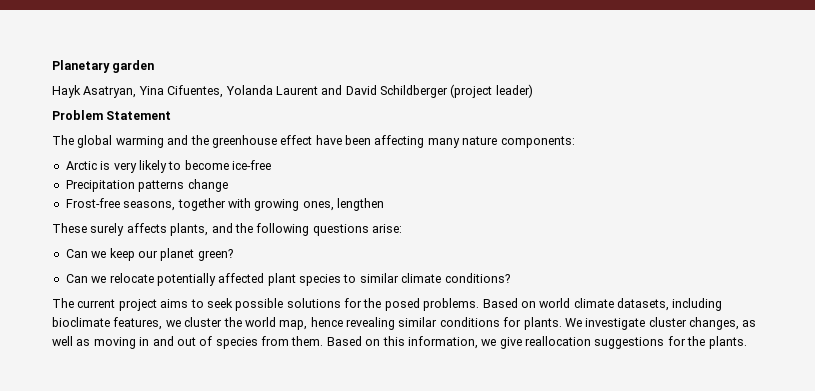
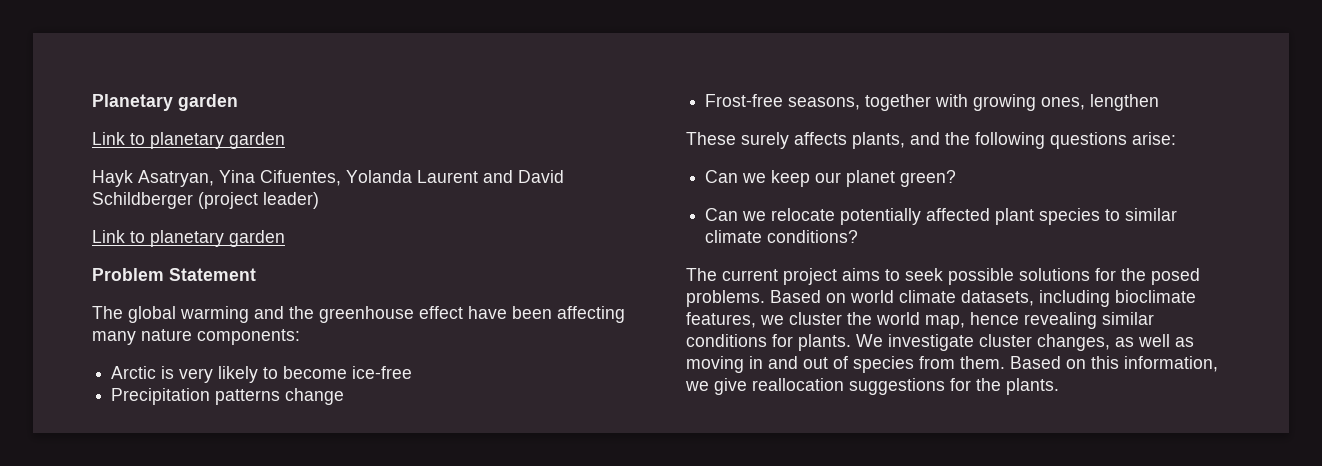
(155, 66) none -> [92,132,285,149] // Link to planetary garden
(533, 91) none -> [92,230,285,247] // Link to planetary garden

